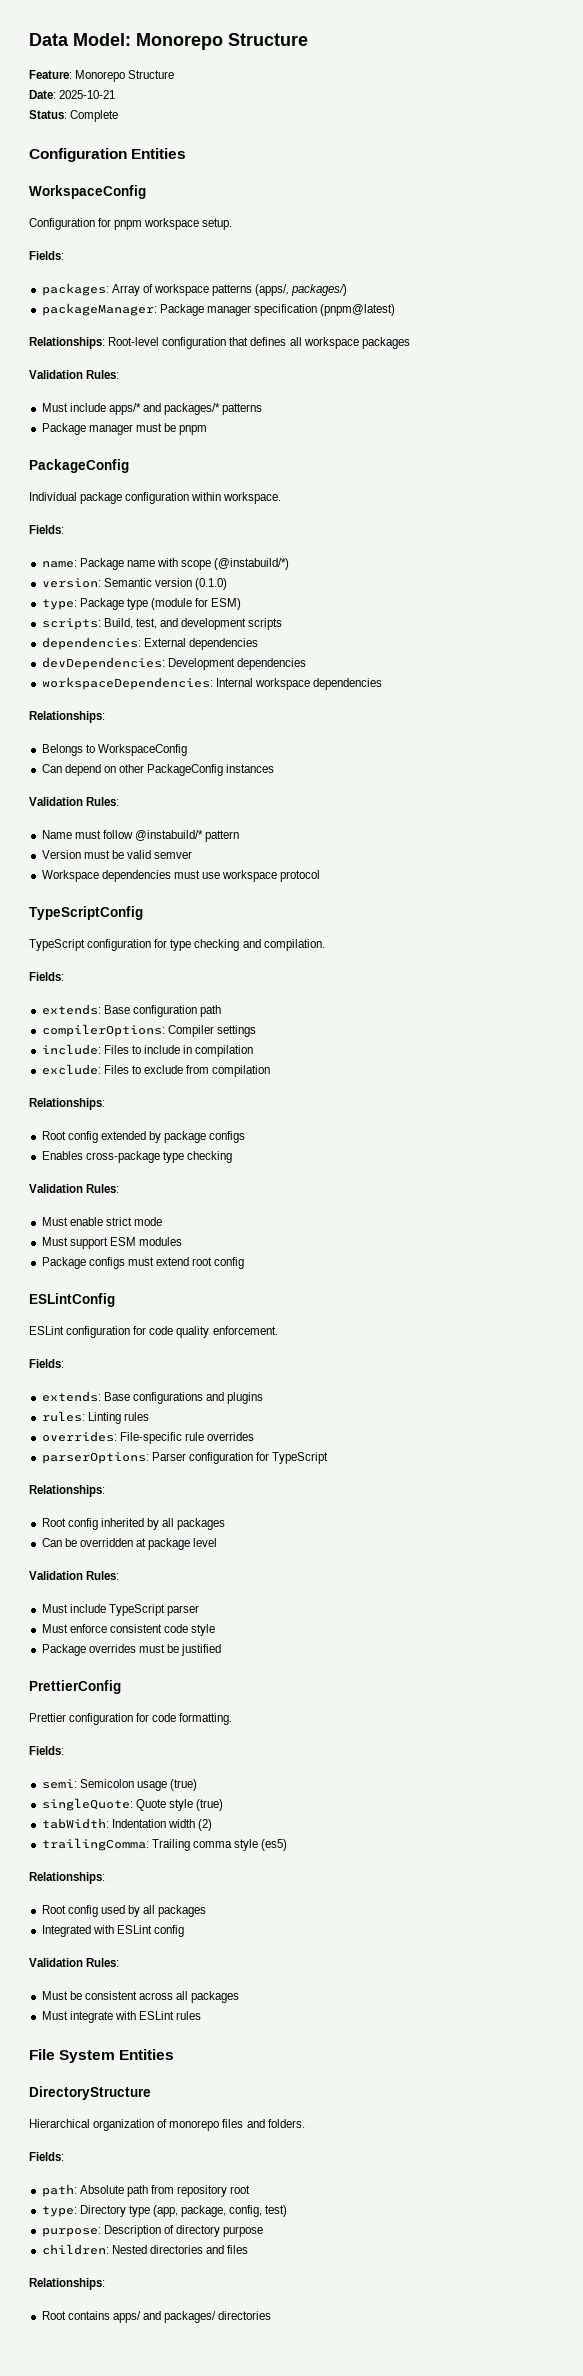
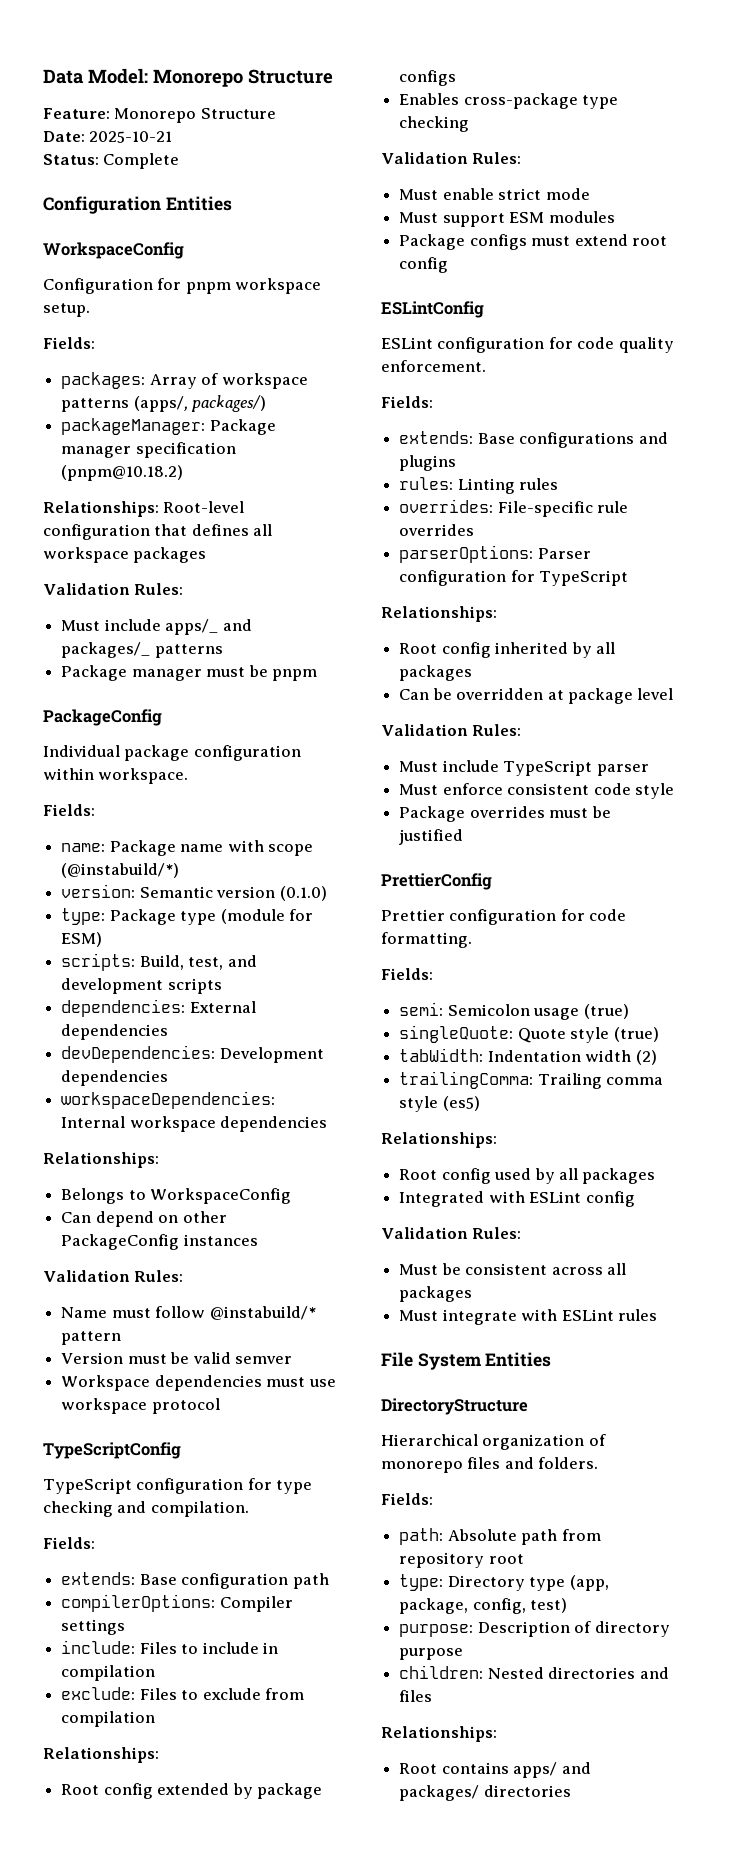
[320,304,396,316] (pnpm@latest) -> [61,465,184,481] (pnpm@10.18.2)
[108,403,221,415] apps/* and packages/* -> [165,619,252,635] [61,642,151,658] apps/_ and packages/_

